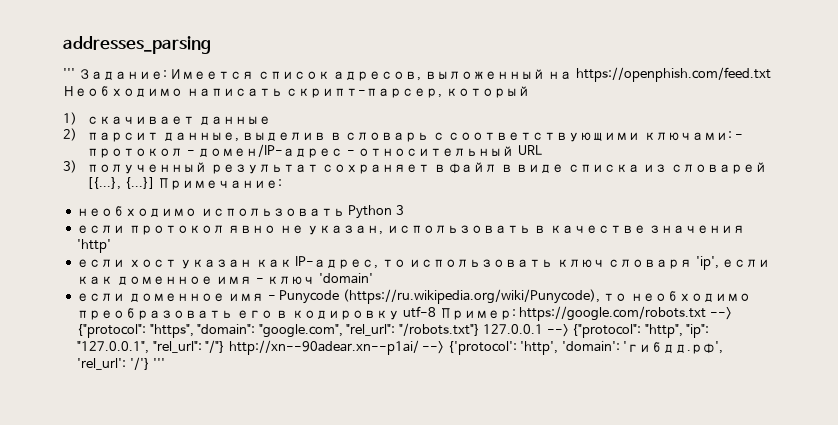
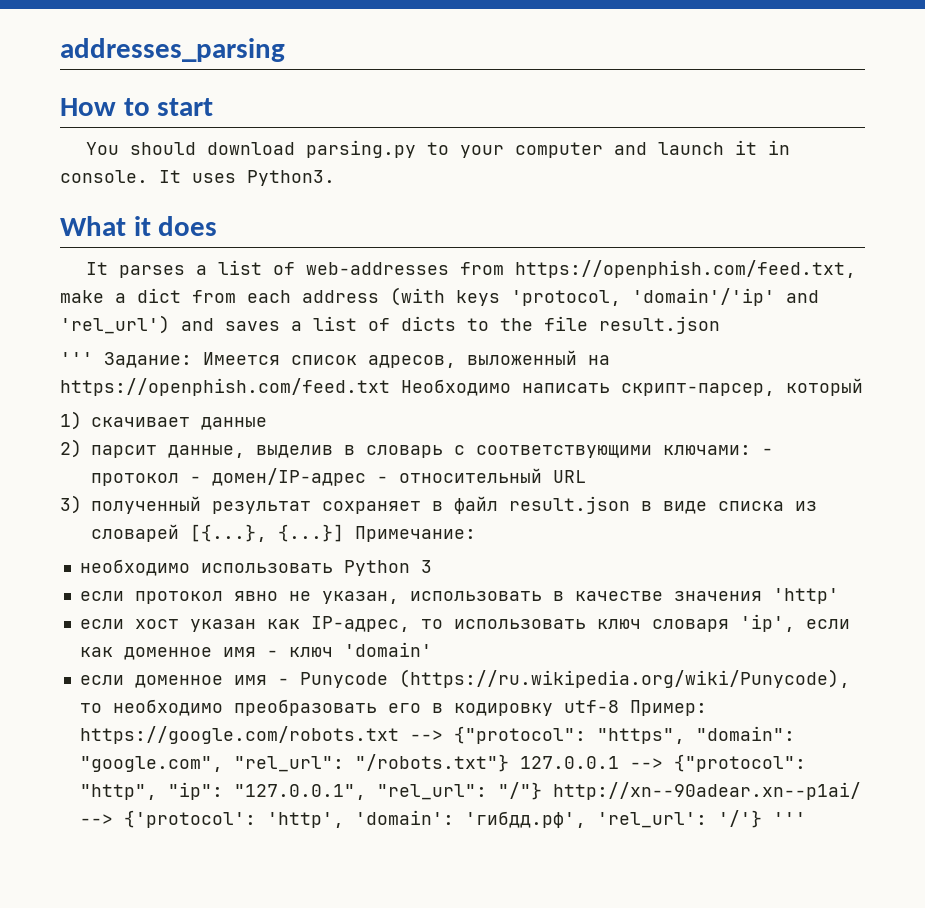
(211, 45) none -> [60,98,214,116] [85,140,790,158] [60,170,335,186] [60,216,218,236] [85,260,856,278] [60,287,819,306] [60,315,720,334] // How to start // You should download parsing.py to your computer and launch it in console. It uses Python3. // What it does // It parses a list of web-addresses from https://openphish.com/feed.txt, make a dict from each address (with keys 'protocol, 'domain'/'ip' and 'rel_url') and saves a list of dicts to the file result.json
(498, 167) none -> [509,496,630,514] result.json

